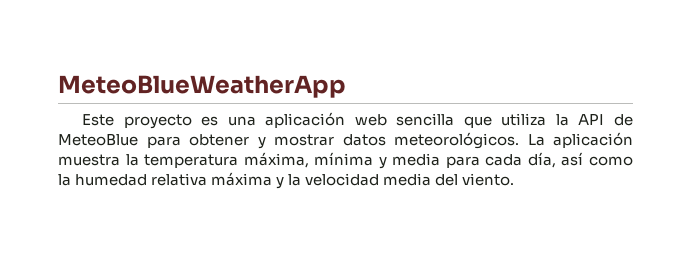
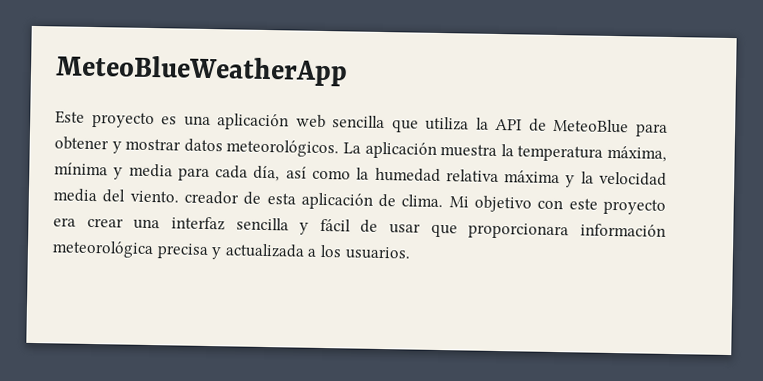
(515, 179) none -> [183,190,666,215] [53,216,666,240] [52,240,411,260] creador de esta aplicación de clima. Mi objetivo con este proyecto era crear una interfaz sencilla y fácil de usar que proporcionara información meteorológica precisa y actualizada a los usuarios.

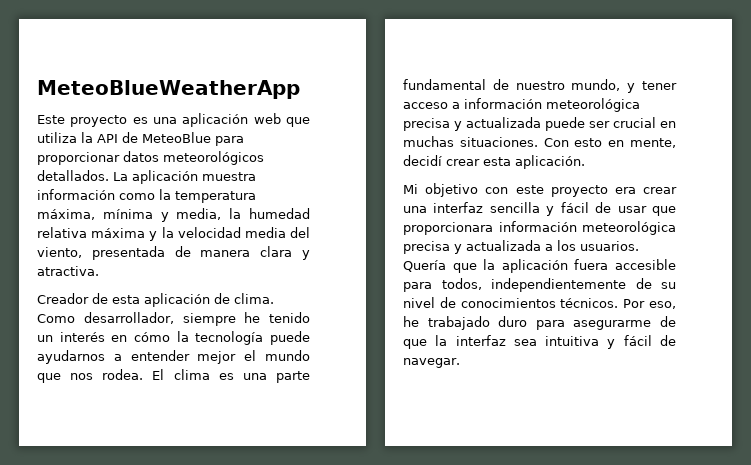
[332,115,386,129] sencilla -> (281, 118) none
[54,136,340,158] obtener y mostrar datos meteorológicos. -> [37,151,264,165] [37,170,109,181] proporcionar datos meteorológicos detallados.
(498, 151) none -> [37,189,155,200] información como
[128,163,351,182] media para cada día, así como -> [176,208,222,220] media,
[129,190,239,205] viento. creador -> [37,246,310,260] [37,266,99,276] [37,293,89,304] viento, presentada de manera clara y atractiva. // Creador
(444, 201) none -> [37,312,310,326] [37,331,310,345] [37,350,310,364] [37,369,310,383] [403,79,677,93] [403,98,640,112] [403,117,676,131] [403,136,676,148] [403,155,585,169] Como desarrollador, siempre he tenido un interés en cómo la tecnología puede ayudarnos a entender mejor el mundo que nos rodea. El clima es una parte fundamental de nuestro mundo, y tener acceso a información meteorológica precisa y actualizada puede ser crucial en muchas situaciones. Con esto en mente, decidí crear esta aplicación. //
(411, 253) none -> [403,259,676,273] [403,278,676,292] [403,297,676,309] [403,316,676,330] [403,335,676,349] [403,358,460,368] Quería que la aplicación fuera accesible para todos, independientemente de su nivel de conocimientos técnicos. Por eso, he trabajado duro para asegurarme de que la interfaz sea intuitiva y fácil de navegar.

